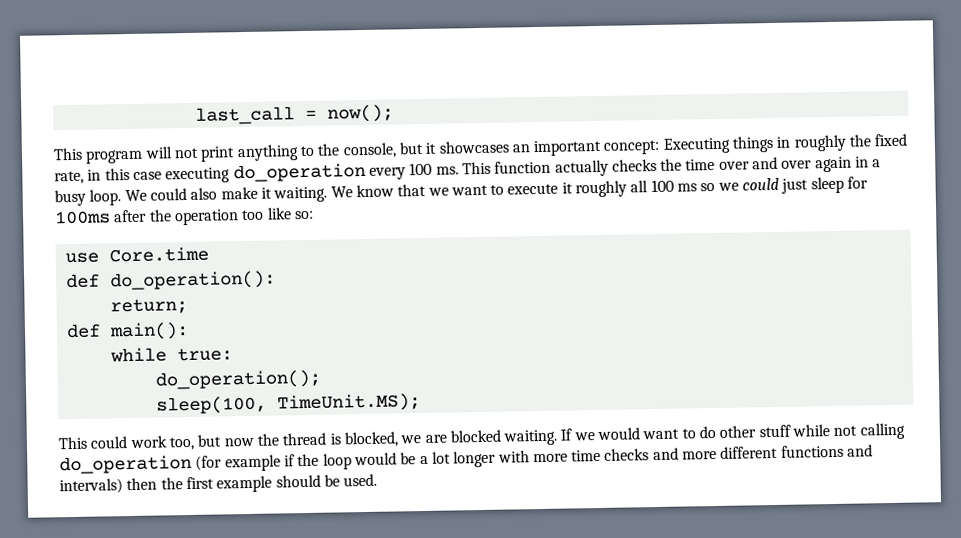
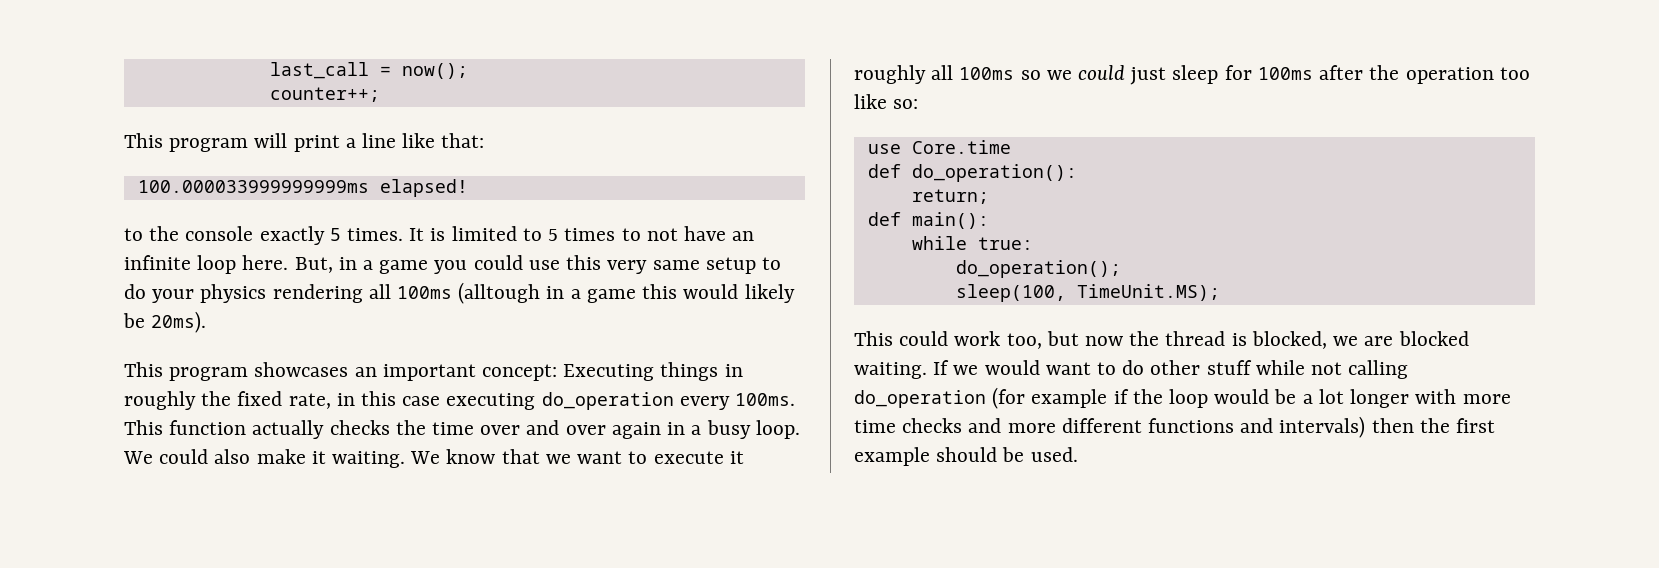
(394, 113) none -> [269,87,380,102] // counter++;
[173,141,438,162] not print anything to the console, but it -> [293,133,485,152] [137,179,468,197] [124,226,755,245] [124,255,781,274] [124,282,795,304] [123,311,207,333] [124,362,249,381] print a line like that: // 100.000033999999999ms elapsed! // to the console exactly 5 times. It is limited to 5 times to not have an infinite loop here. But, in a game you could use this very same setup to do your physics rendering all 100ms (alltough in a game this would likely be 20ms). // This program
[409,162,459,176] 100 ms. -> [735,393,796,406] 100ms.
[650,179,698,193] 100 ms -> [959,67,1015,80] 100ms

